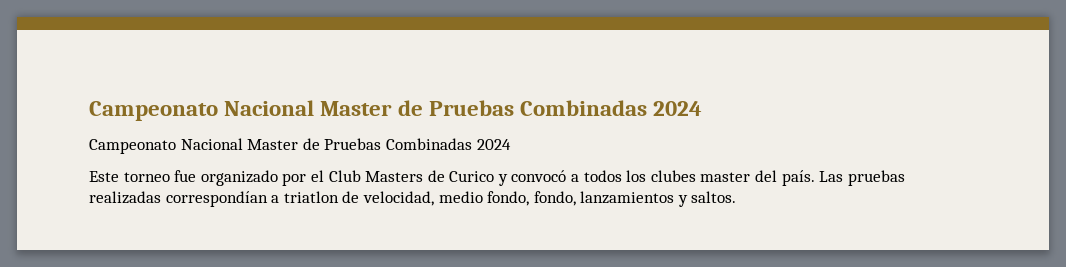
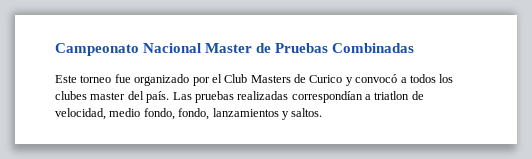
[89,100,703,121] [89,138,511,154] Campeonato Nacional Master de Pruebas Combinadas 2024 // Campeonato Nacional Master de Pruebas Combinadas 2024 -> [55,43,415,56] Campeonato Nacional Master de Pruebas Combinadas

